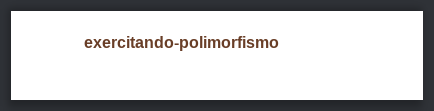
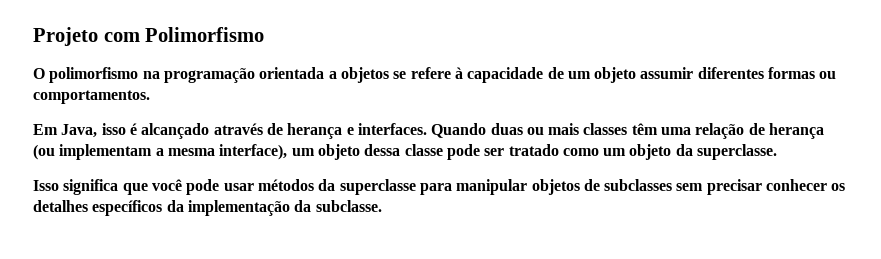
[84,36,279,51] exercitando-polimorfismo -> [33,27,265,46] [33,67,837,83] [33,90,150,104] [33,123,825,139] [33,144,778,160] [33,179,846,195] [33,200,382,216] Projeto com Polimorfismo // O polimorfismo na programação orientada a objetos se refere à capacidade de um objeto assumir diferentes formas ou comportamentos. // Em Java, isso é alcançado através de herança e interfaces. Quando duas ou mais classes têm uma relação de herança (ou implementam a mesma interface), um objeto dessa classe pode ser tratado como um objeto da superclasse. // Isso significa que você pode usar métodos da superclasse para manipular objetos de subclasses sem precisar conhecer os detalhes específicos da implementação da subclasse.

